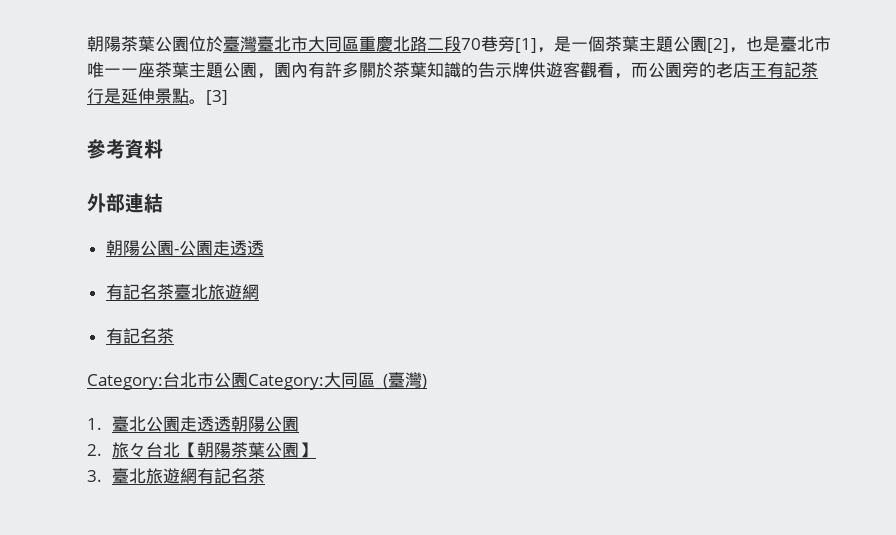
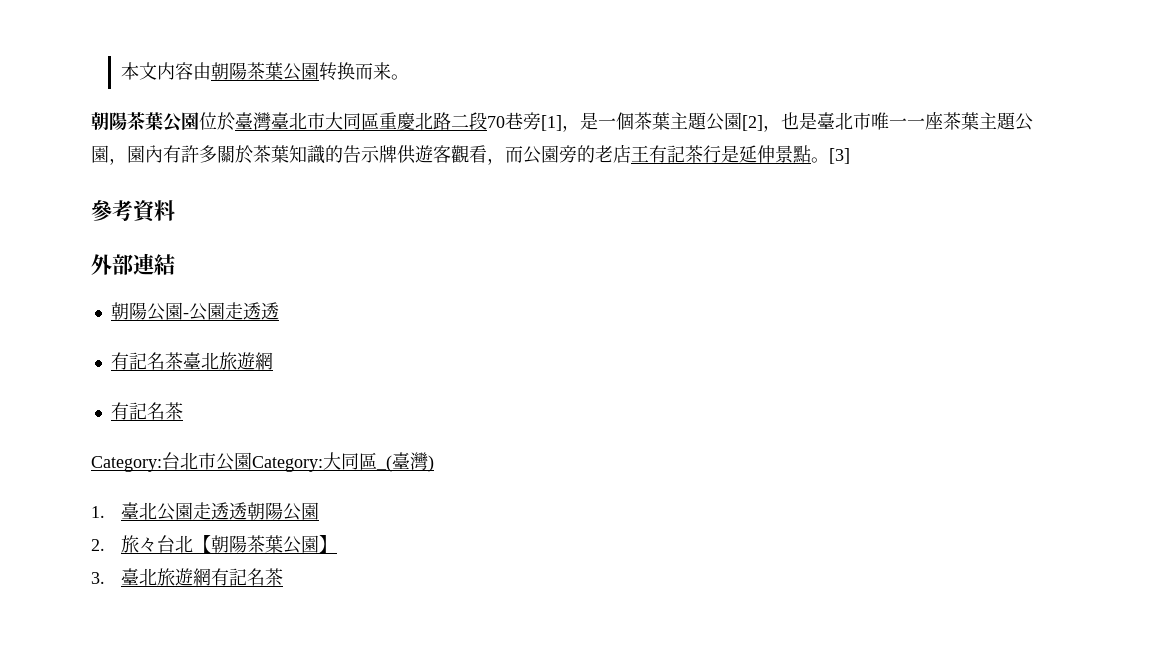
(87, 44) none -> [121,62,410,81] 本文内容由朝陽茶葉公園转换而来。 //

